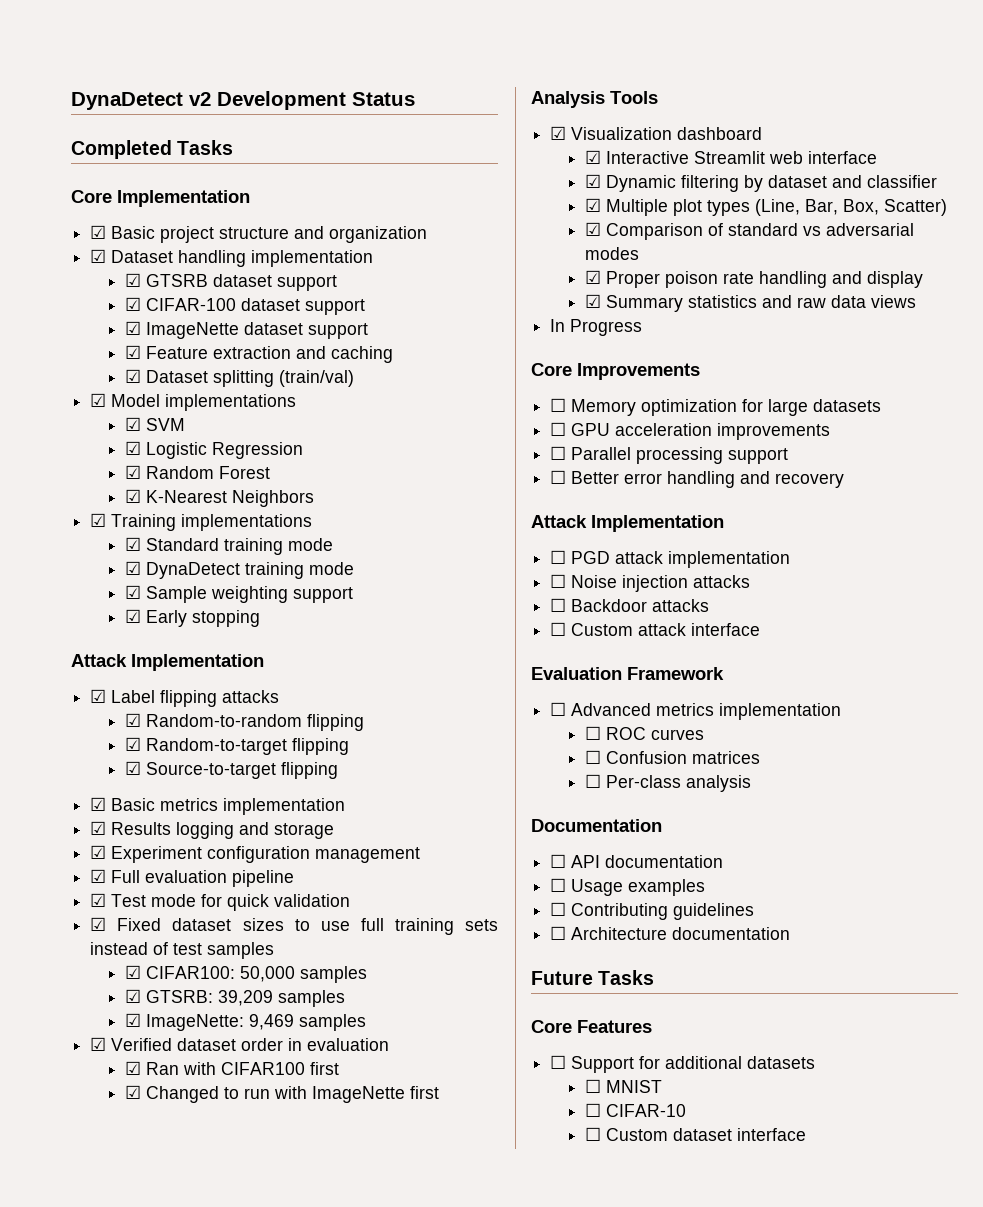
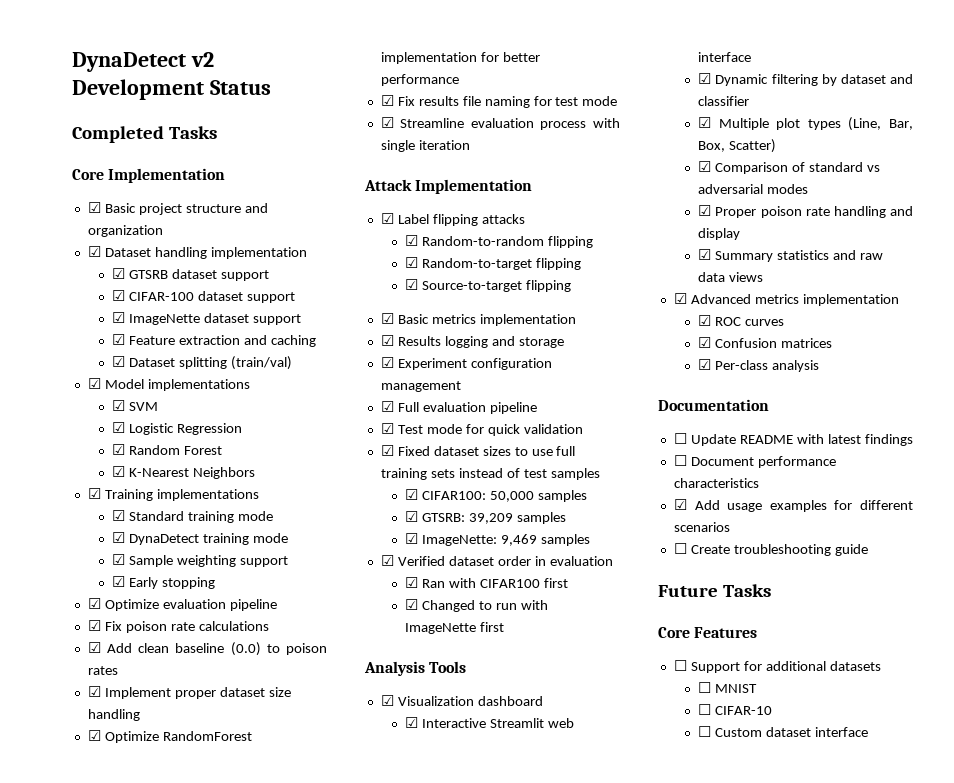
(260, 618) none -> [87,598,277,611] [87,620,269,633] [87,642,327,656] [87,666,118,675] [87,686,291,699] [87,709,140,721] [87,730,252,743] [380,52,540,64] [380,74,459,86] [380,95,618,108] [380,117,620,130] [380,140,470,152] // ☑ Optimize evaluation pipeline // ☑ Fix poison rate calculations // ☑ Add clean baseline (0.0) to poison rates // ☑ Implement proper dataset size handling // ☑ Optimize RandomForest implementation for better performance // ☑ Fix results file naming for test mode // ☑ Streamline evaluation process with single iteration
[550,319,643,336] [531,363,700,380] [550,398,882,416] [550,422,831,440] [550,446,789,464] [550,470,845,488] [531,515,724,532] [550,550,791,568] [550,574,751,592] [550,598,710,612] [550,622,761,636] [531,667,724,680] [550,702,567,716] In Progress // Core Improvements // ☐ Memory optimization for large datasets // ☐ GPU acceleration improvements // ☐ Parallel processing support // ☐ Better error handling and recovery // Attack Implementation // ☐ PGD attack implementation // ☐ Noise injection attacks // ☐ Backdoor attacks // ☐ Custom attack interface // Evaluation Framework // ☐ -> [673,293,687,304] ☑
[584,726,601,740] ☐ -> [698,315,712,326] ☑
[584,750,601,764] ☐ -> [698,337,712,348] ☑
[584,774,601,788] ☐ -> [698,359,712,370] ☑
[571,855,724,868] [550,878,706,896] [550,902,755,920] [550,926,791,940] API documentation // ☐ Usage examples // ☐ Contributing guidelines // ☐ Architecture documentation -> [690,434,913,446] [673,455,836,468] [673,478,759,488] [673,499,913,512] [673,522,730,532] [673,543,868,556] Update README with latest findings // ☐ Document performance characteristics // ☑ Add usage examples for different scenarios // ☐ Create troubleshooting guide

